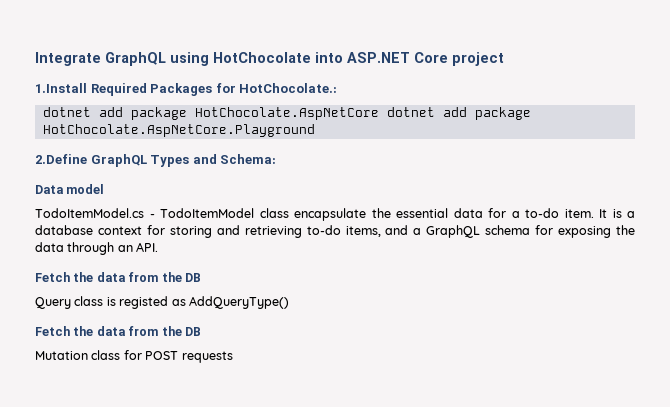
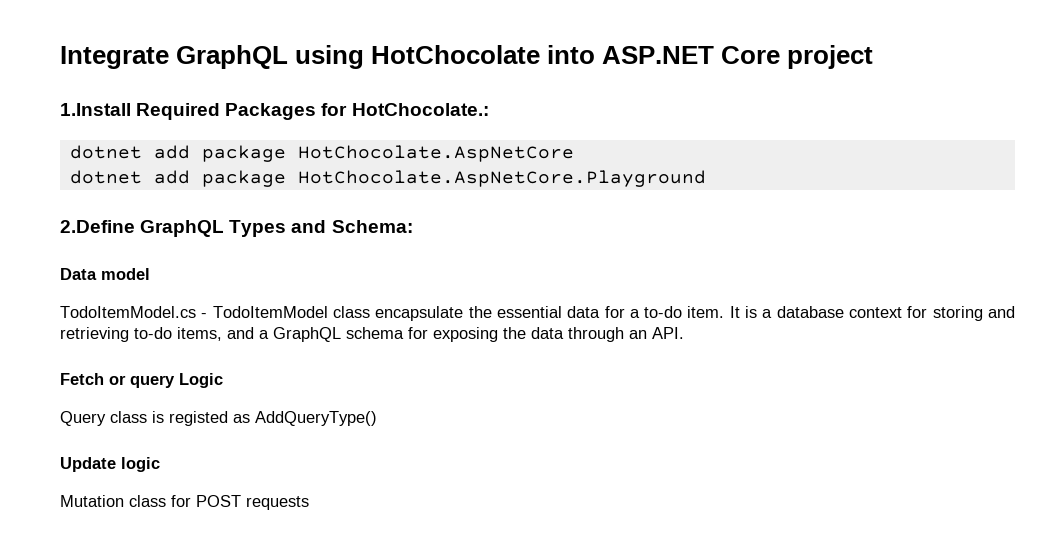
(379, 113) none -> (574, 153) //
[73,272,201,282] the data from the DB -> [109,373,223,388] or query Logic
[35,326,201,336] Fetch the data from the DB -> [60,457,160,472] Update logic

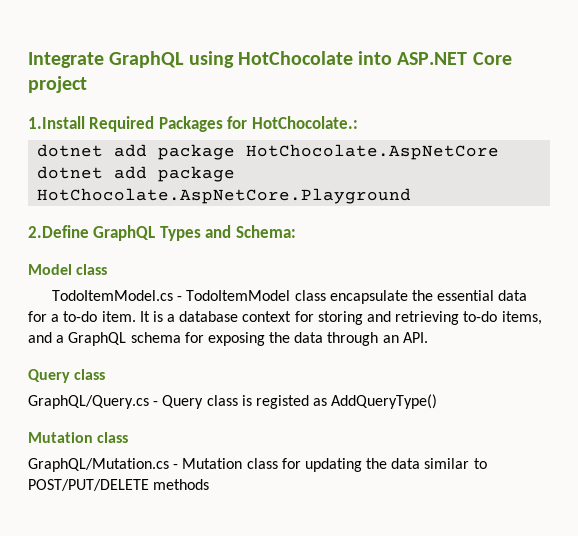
[60,268,150,280] Data model -> [28,264,108,275] Model class
[60,373,223,388] Fetch or query Logic // -> [28,369,106,383] [28,395,159,409] Query class // GraphQL/Query.cs -
[60,457,160,472] [60,495,309,510] Update logic // Mutation class for POST requests -> [28,432,129,443] [28,458,487,472] [28,479,210,491] Mutation class // GraphQL/Mutation.cs - Mutation class for updating the data similar to POST/PUT/DELETE methods

